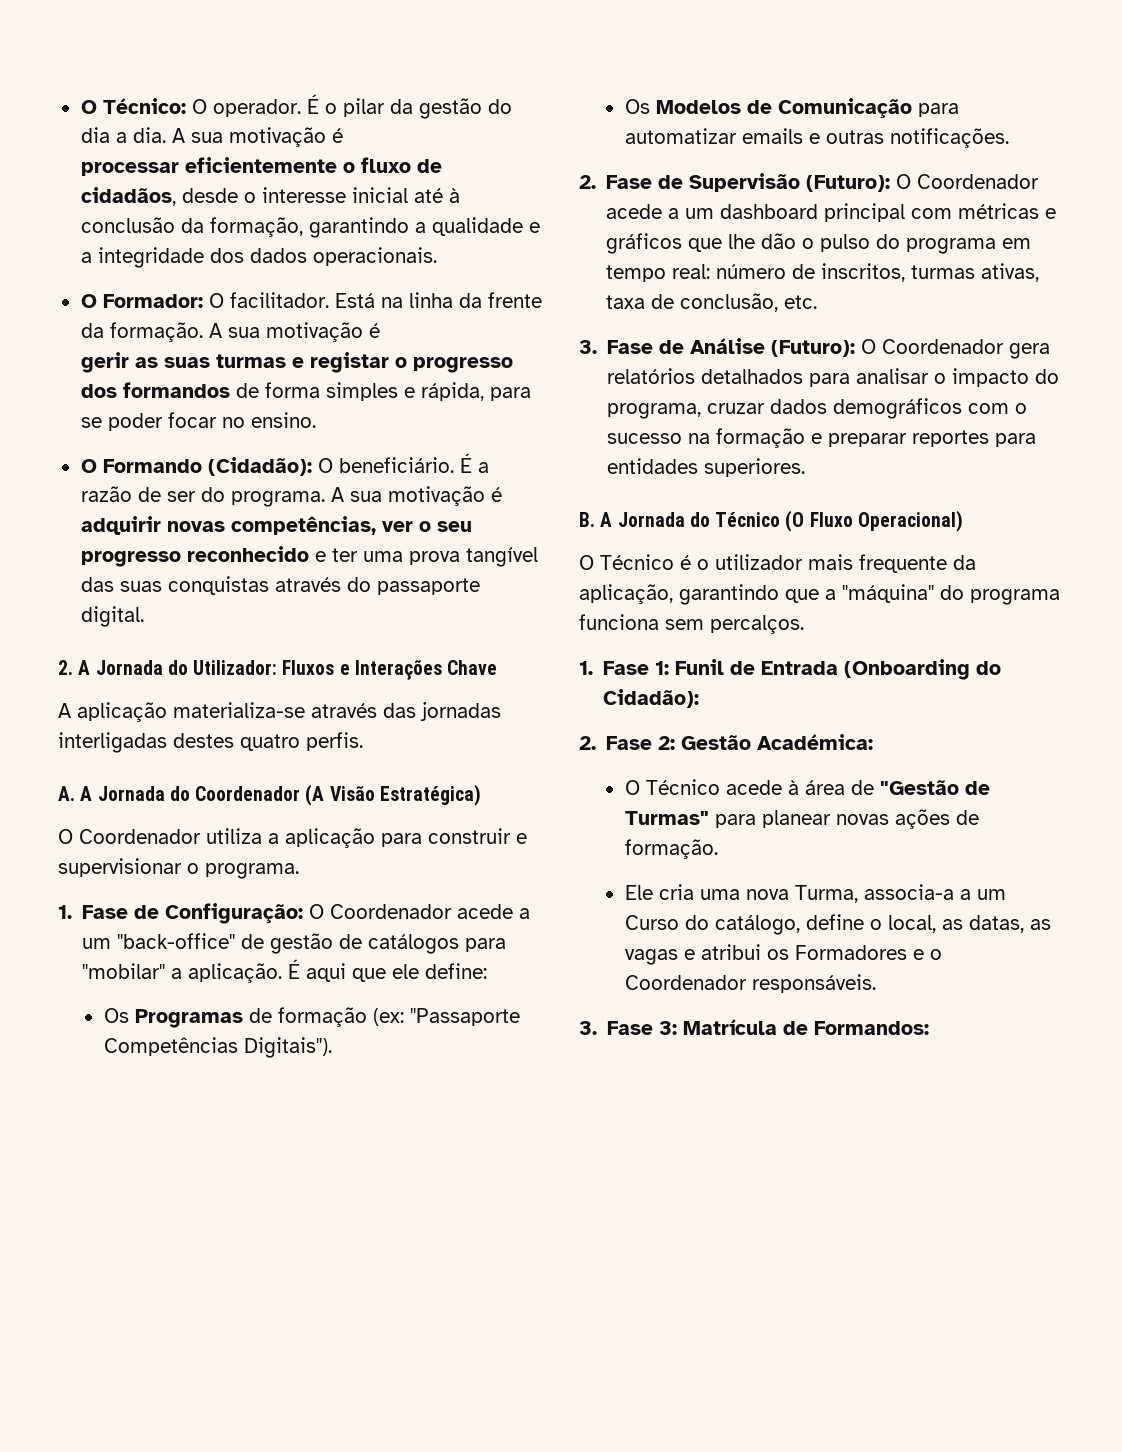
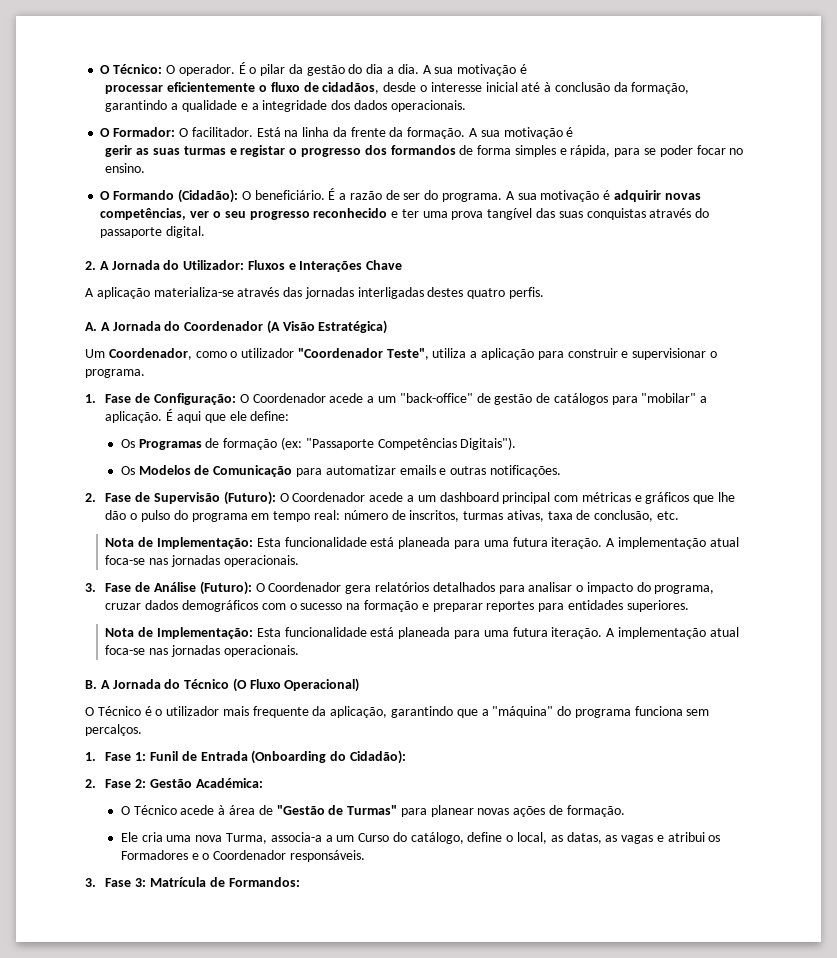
[58,829,201,844] O Coordenador -> [85,348,429,360] Um Coordenador, como o utilizador "Coordenador Teste",
(818, 302) none -> [105,537,739,549] [105,555,299,567] // Nota de Implementação: Esta funcionalidade está planeada para uma futura iteração. A implementação atual foca-se nas jornadas operacionais.
(806, 467) none -> [105,627,739,639] [105,645,299,657] // Nota de Implementação: Esta funcionalidade está planeada para uma futura iteração. A implementação atual foca-se nas jornadas operacionais.

